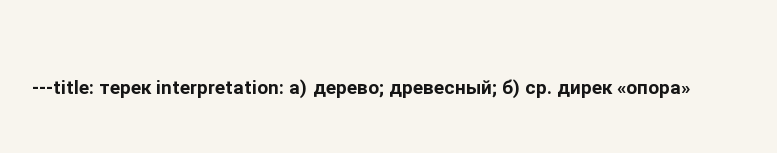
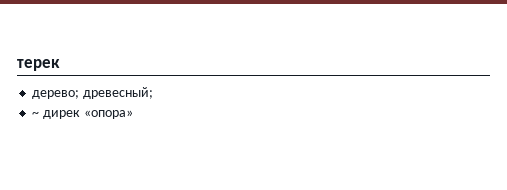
[32,80,94,94] ---title: -> (17, 65) none
[156,79,308,99] interpretation: а) -> (60, 65) //
[501,79,552,99] б) ср. -> [32,111,40,117] // ~

